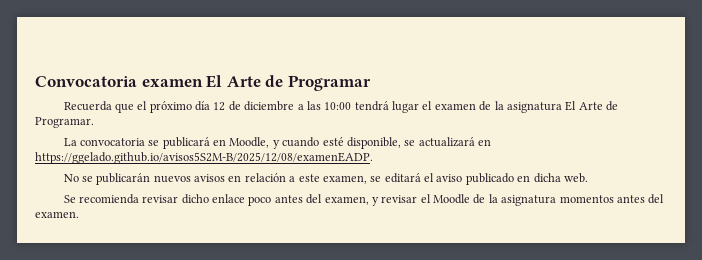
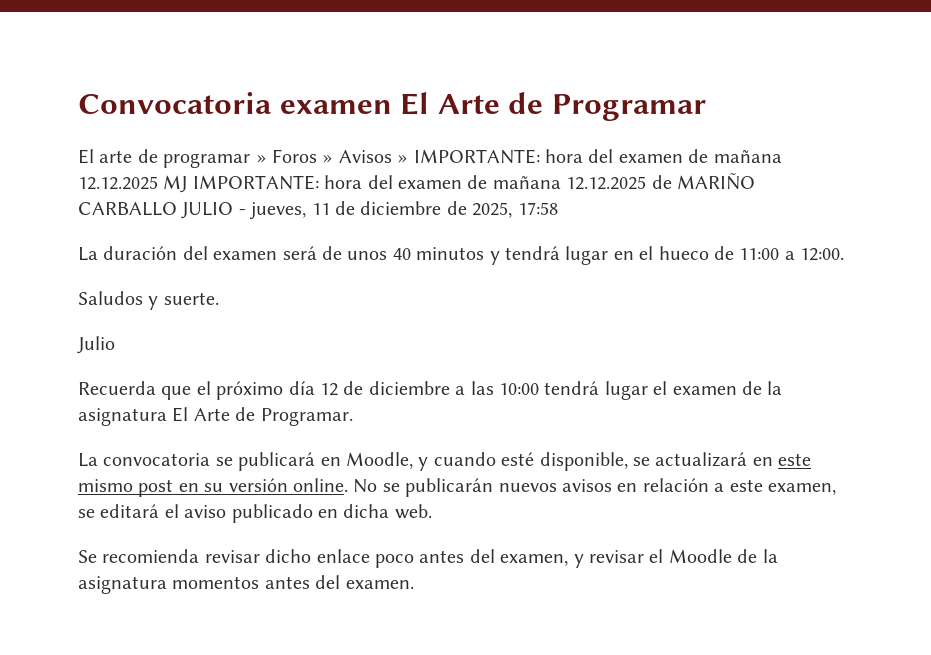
(371, 83) none -> [78,149,782,168] [78,173,755,193] [78,201,558,220] [78,246,845,265] [78,291,219,310] [77,336,115,354] // El arte de programar » Foros » Avisos » IMPORTANTE: hora del examen de mañana 12.12.2025 MJ IMPORTANTE: hora del examen de mañana 12.12.2025 de MARIÑO CARBALLO JULIO - jueves, 11 de diciembre de 2025, 17:58 // La duración del examen será de unos 40 minutos y tendrá lugar en el hueco de 11:00 a 12:00. // Saludos y suerte. // Julio
[35,152,373,164] https://ggelado.github.io/avisos5S2M-B/2025/12/08/examenEADP. // -> [778,453,812,466] [78,478,348,497] este mismo post en su versión online.

